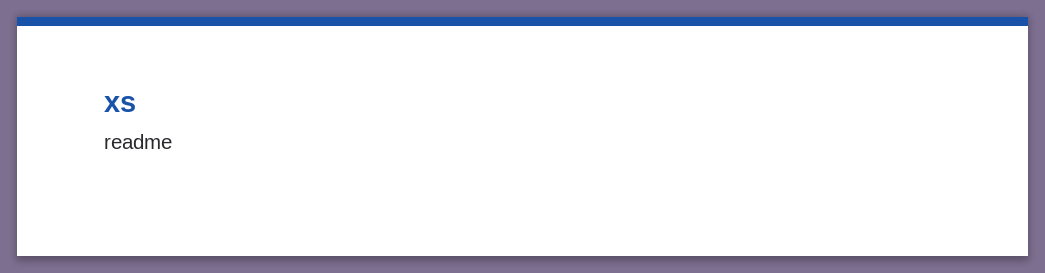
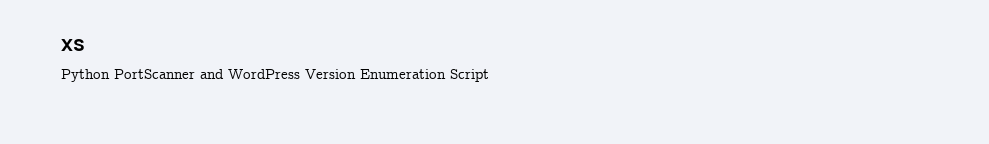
[104,134,172,149] readme -> [61,69,489,82] Python PortScanner and WordPress Version Enumeration Script

